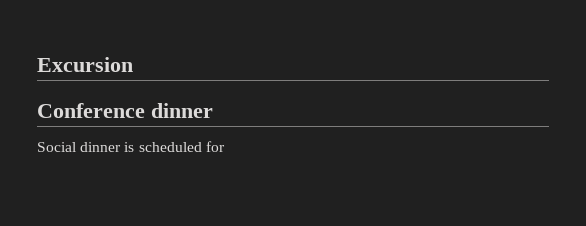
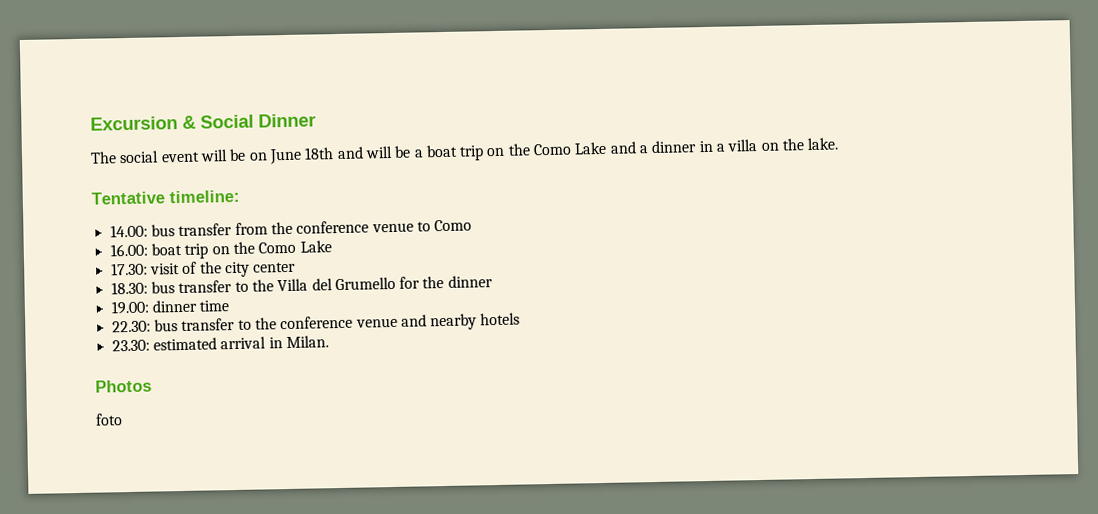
[37,103,213,118] [37,141,225,152] // Conference dinner // Social dinner is scheduled for -> [182,113,316,129] [90,137,840,165] [91,189,240,205] [109,219,473,238] [109,240,332,259] [110,261,297,278] [110,275,493,295] [110,299,230,315] [111,312,521,333] [111,335,329,352] [95,379,152,393] [95,413,123,426] & Social Dinner // The social event will be on June 18th and will be a boat trip on the Como Lake and a dinner in a villa on the lake. // Tentative timeline: // 14.00: bus transfer from the conference venue to Como // 16.00: boat trip on the Como Lake // 17.30: visit of the city center // 18.30: bus transfer to the Villa del Grumello for the dinner // 19.00: dinner time // 22.30: bus transfer to the conference venue and nearby hotels // 23.30: estimated arrival in Milan. // Photos // foto

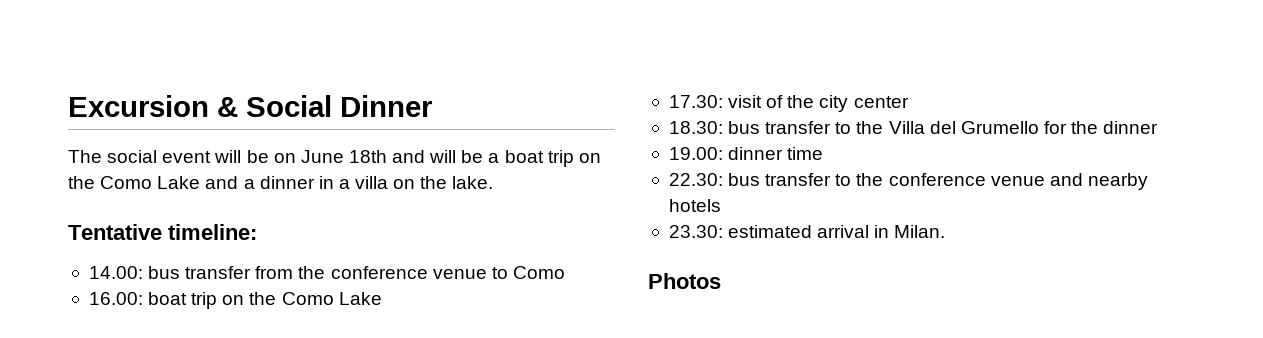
[95,413,123,426] // foto -> (721, 281) none

